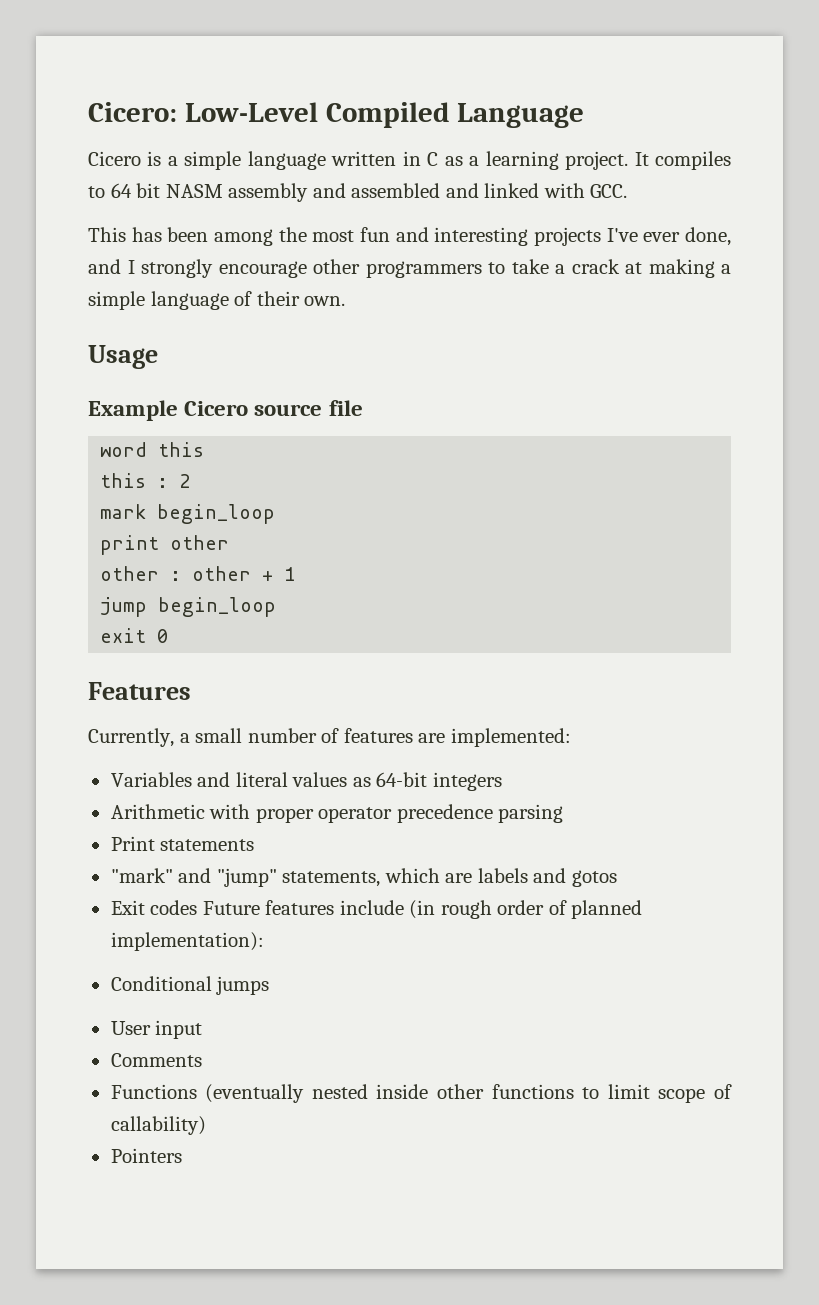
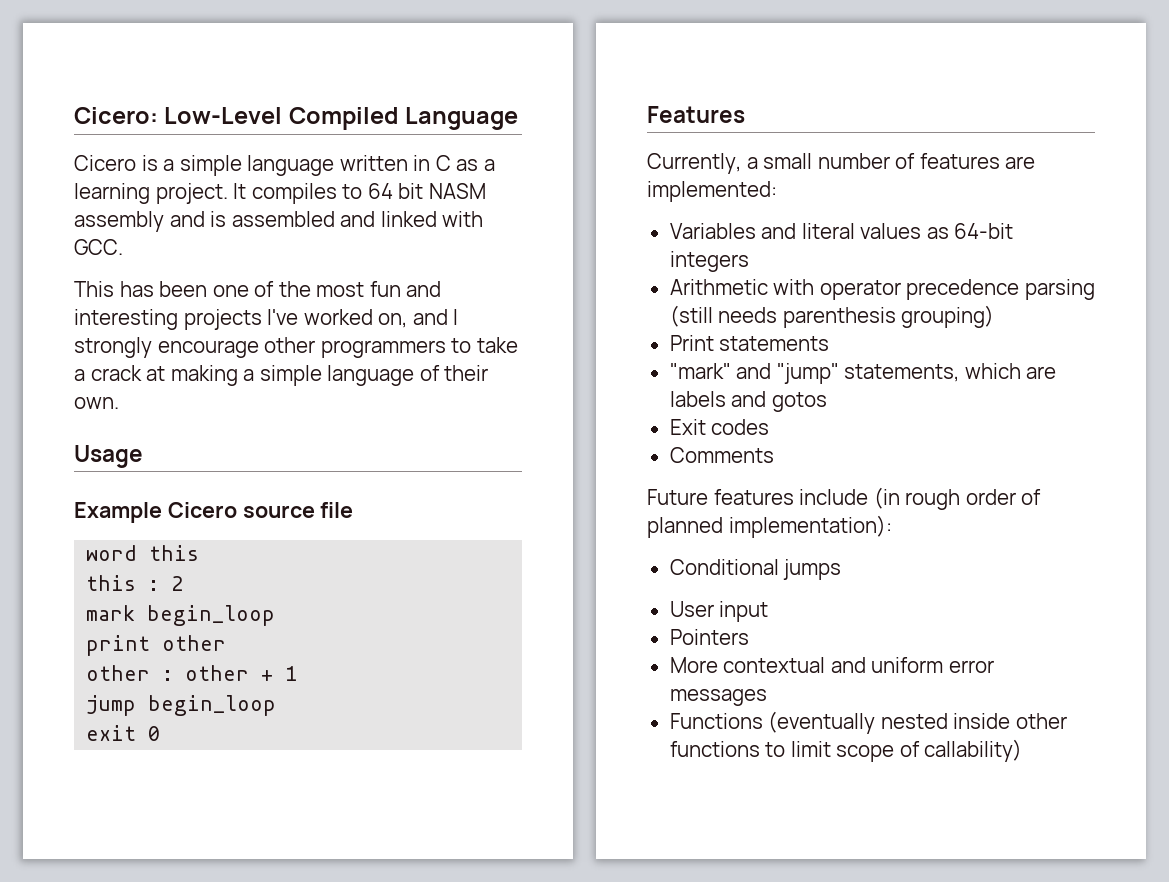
(346, 190) none -> [210,211,227,227] is
[214,229,273,246] among -> [212,281,275,297] one of
[643,227,731,246] ever done, -> [303,309,408,328] worked on,
[255,808,314,823] proper -> (815, 287) none
(564, 813) none -> [669,305,995,328] (still needs parenthesis grouping)
(198, 907) none -> [669,447,774,463] // Comments //
[110,1053,202,1067] Comments -> [669,629,749,645] [669,657,994,673] [669,689,767,706] Pointers // More contextual and uniform error messages
[110,1148,182,1163] // Pointers -> (1023, 750) none

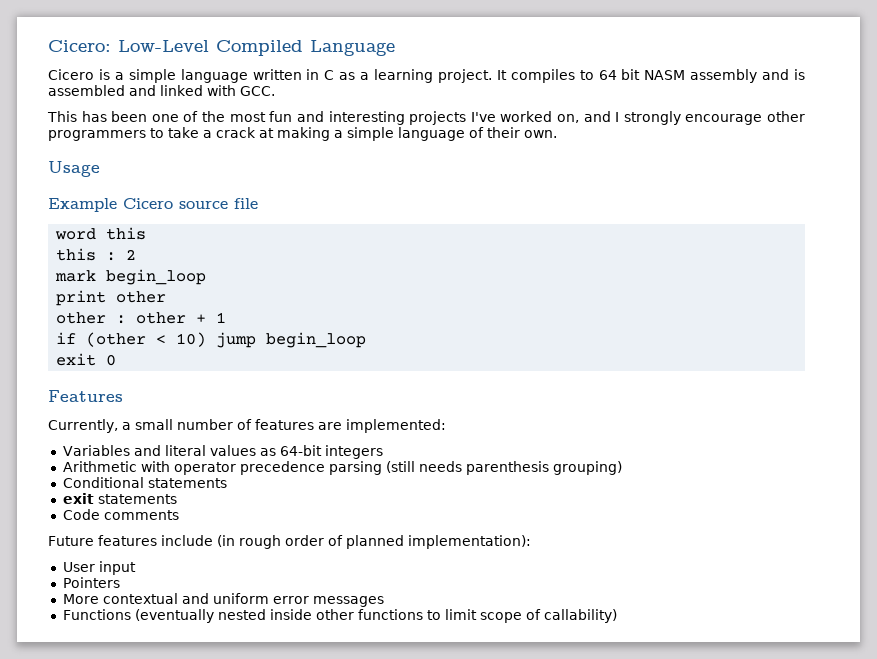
(298, 673) none -> [56,332,207,347] if (other < 10)
[669,335,830,351] [669,363,1057,384] [669,391,827,412] [669,419,770,435] [669,447,774,463] Print statements // "mark" and "jump" statements, which are labels and gotos // Exit codes // Comments -> [62,477,227,488] [62,493,177,504] [62,509,179,520] Conditional statements // exit statements // Code comments
[669,559,842,580] // Conditional jumps -> (531, 542) none

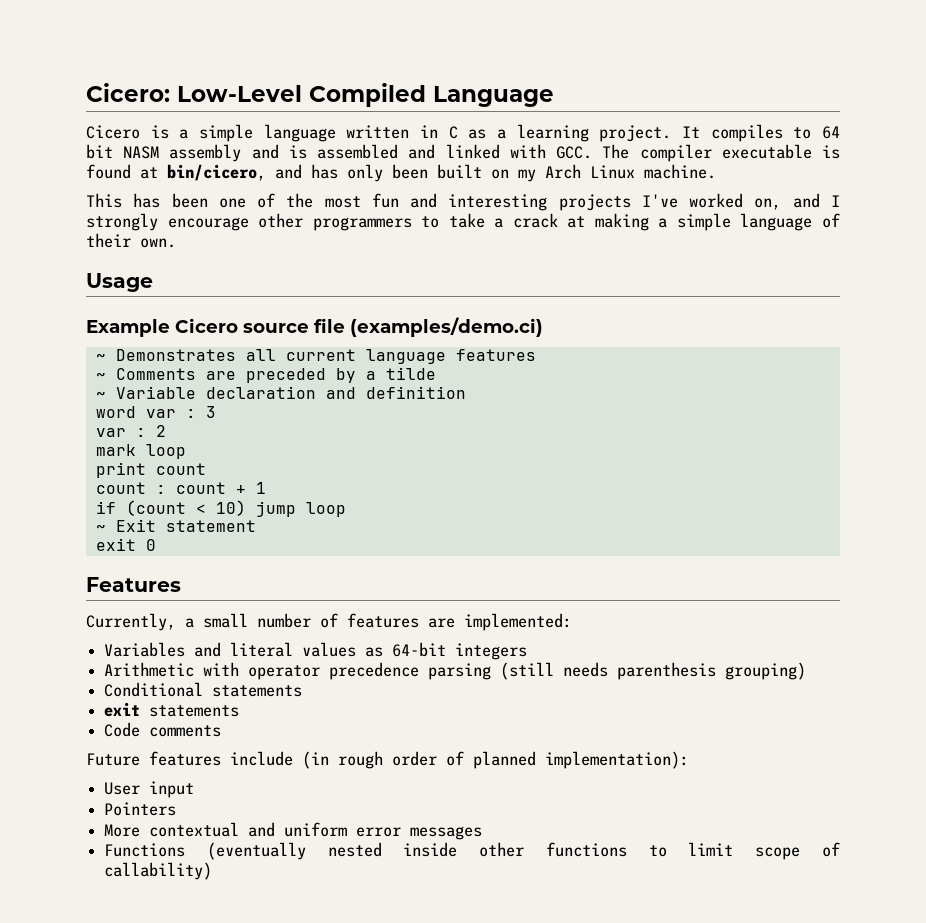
(275, 91) none -> [602,144,841,162] [86,164,716,182] The compiler executable is found at bin/cicero, and has only been built on my Arch Linux machine.
[55,227,147,240] [56,248,97,261] // word this // this -> [350,317,543,337] [95,349,536,364] [95,367,436,383] [95,386,466,399] [95,406,216,418] [95,428,126,437] (examples/demo.ci) // ~ Demonstrates all current language features // ~ Comments are preceded by a tilde // ~ Variable declaration and definition // word var : 3 // var
[106,269,207,285] begin_loop -> [145,444,186,459] loop
[116,291,167,303] [56,312,187,324] other // other : other -> [155,463,206,475] [95,482,226,494] count // count : count
[86,332,147,347] (other -> [125,500,186,516] (count
[266,332,367,348] begin_loop -> [305,502,346,517] [95,519,256,532] loop // ~ Exit statement

